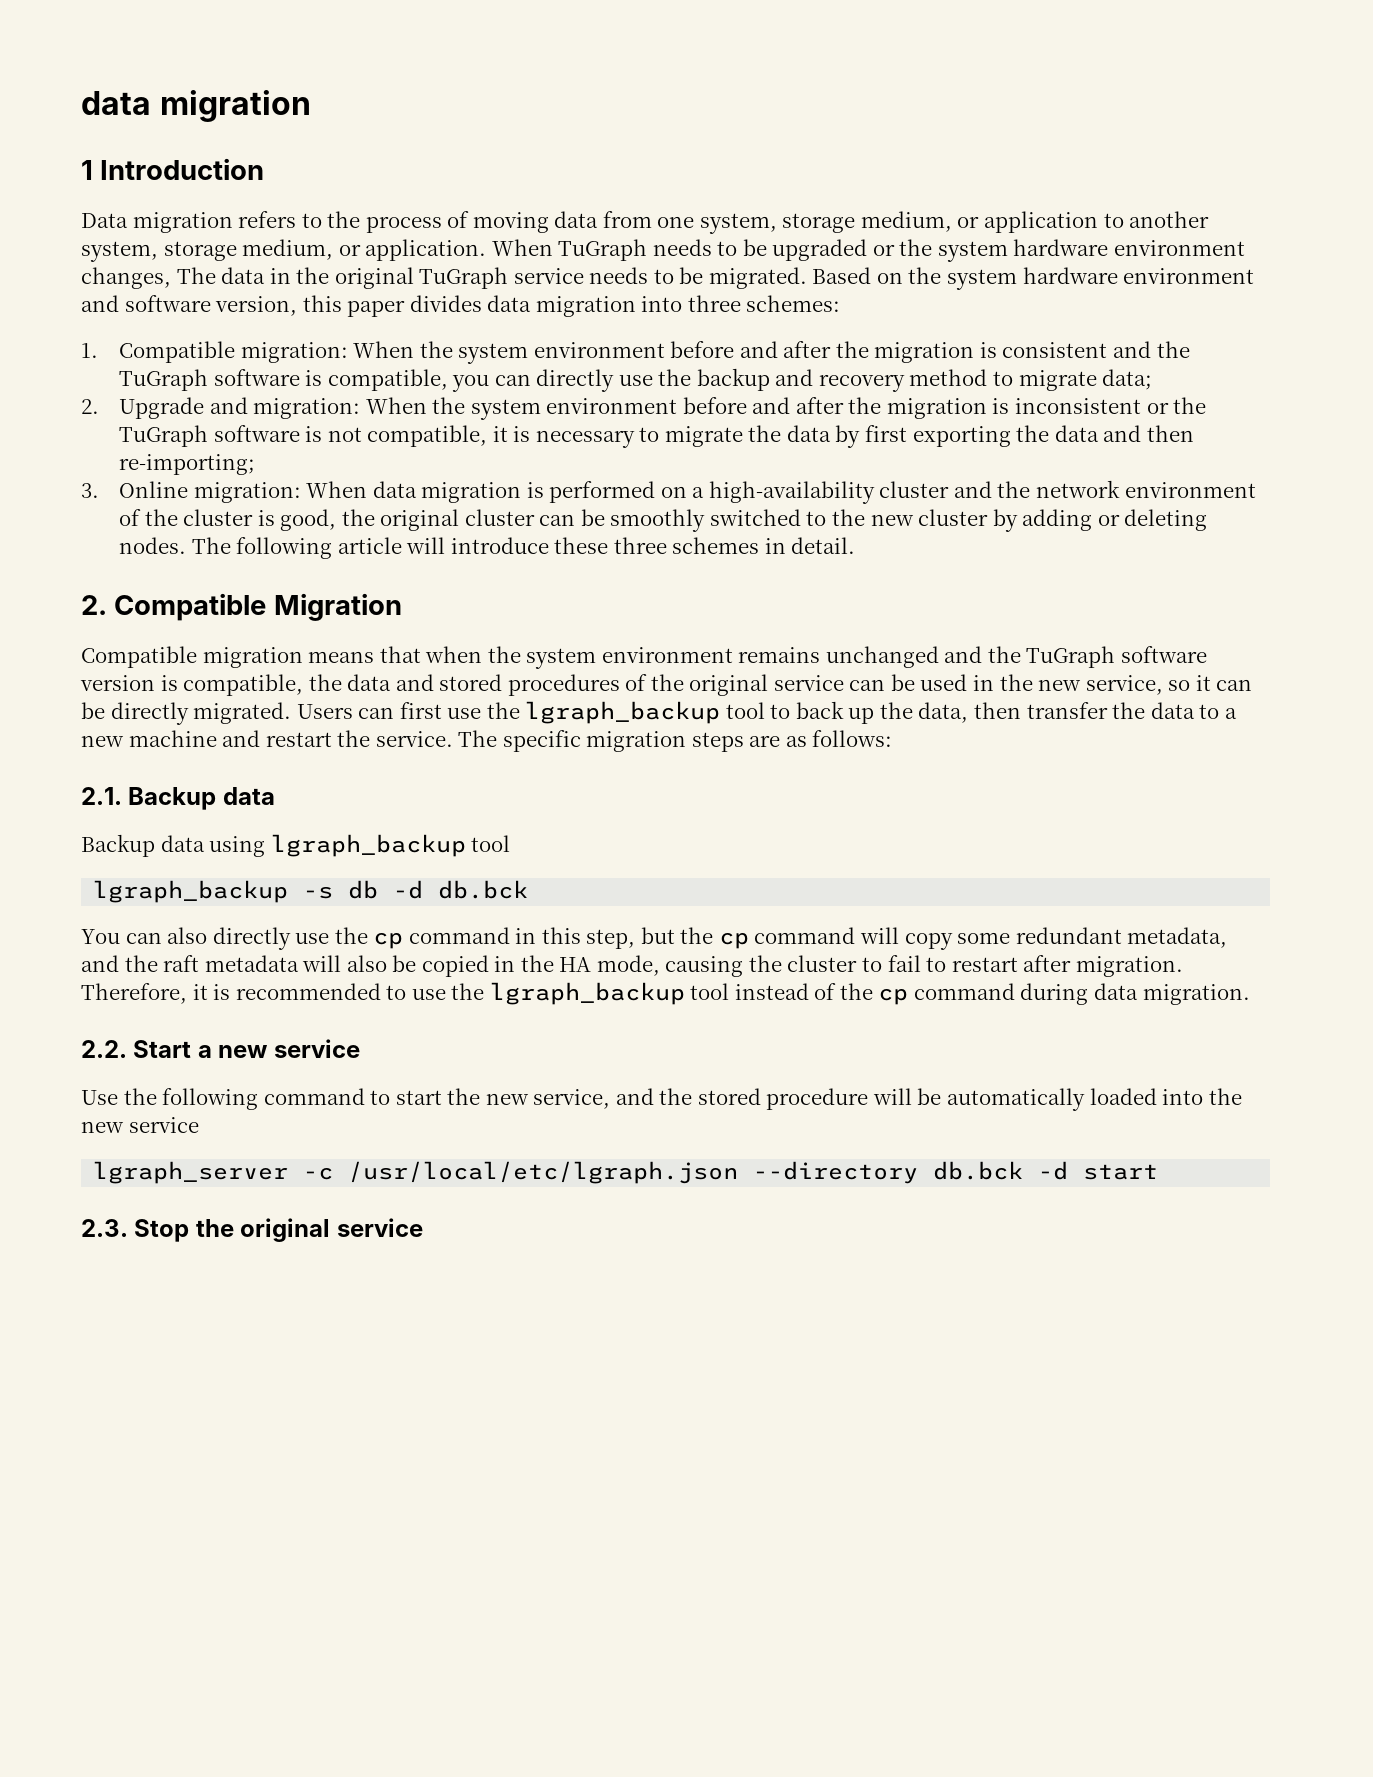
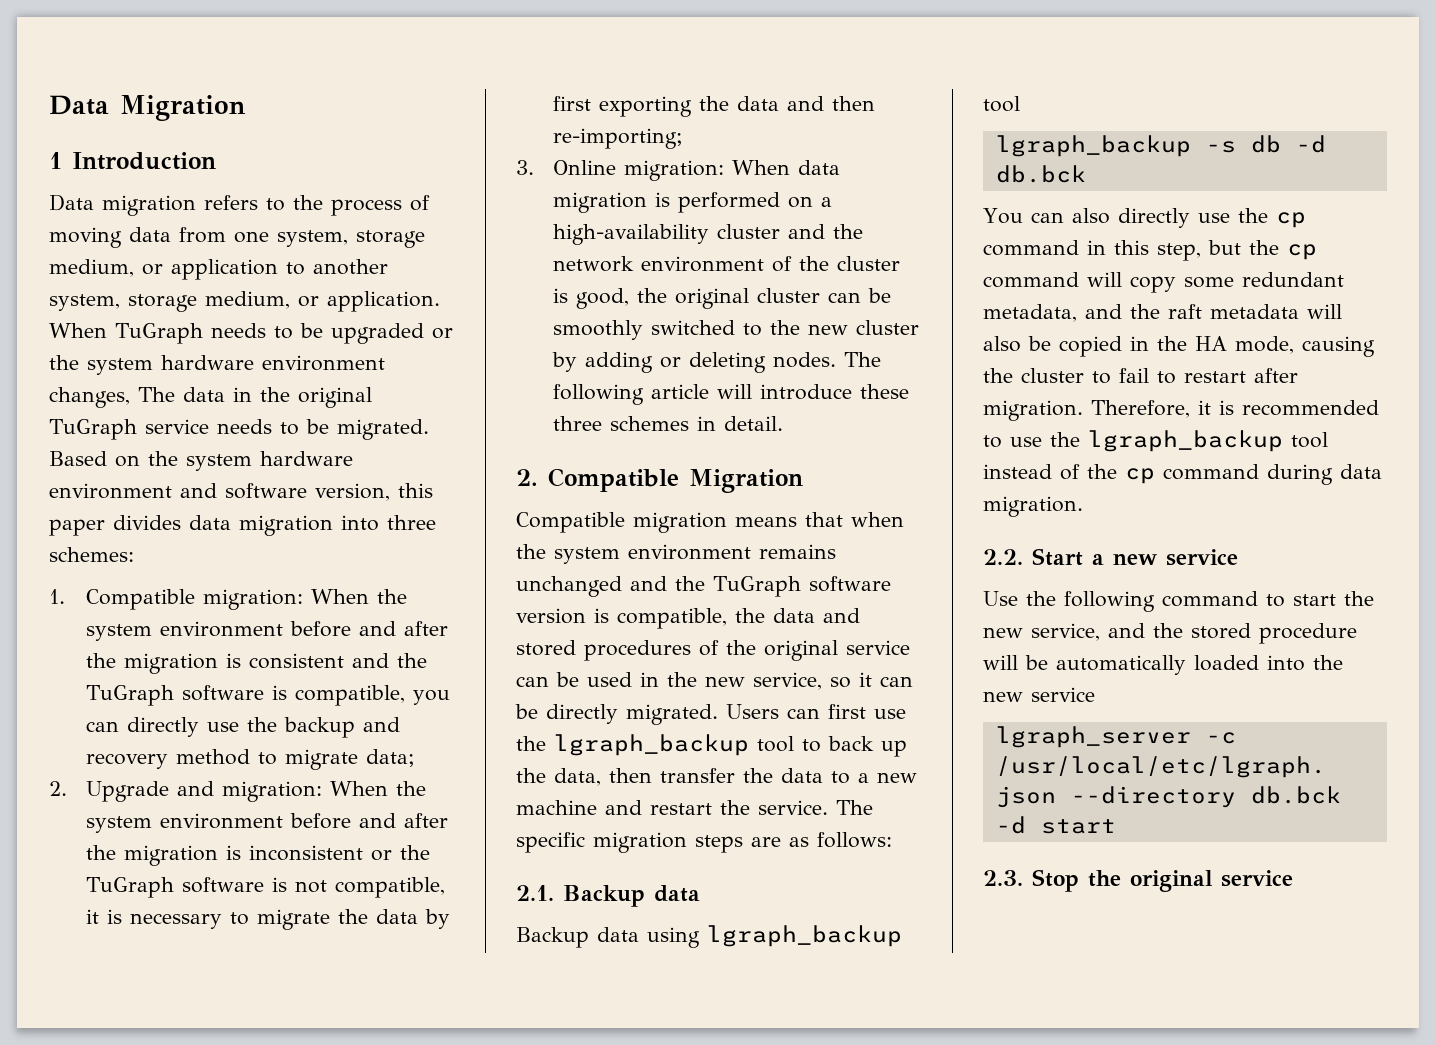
[81,90,311,122] data migration -> [49,95,246,121] Data Migration

